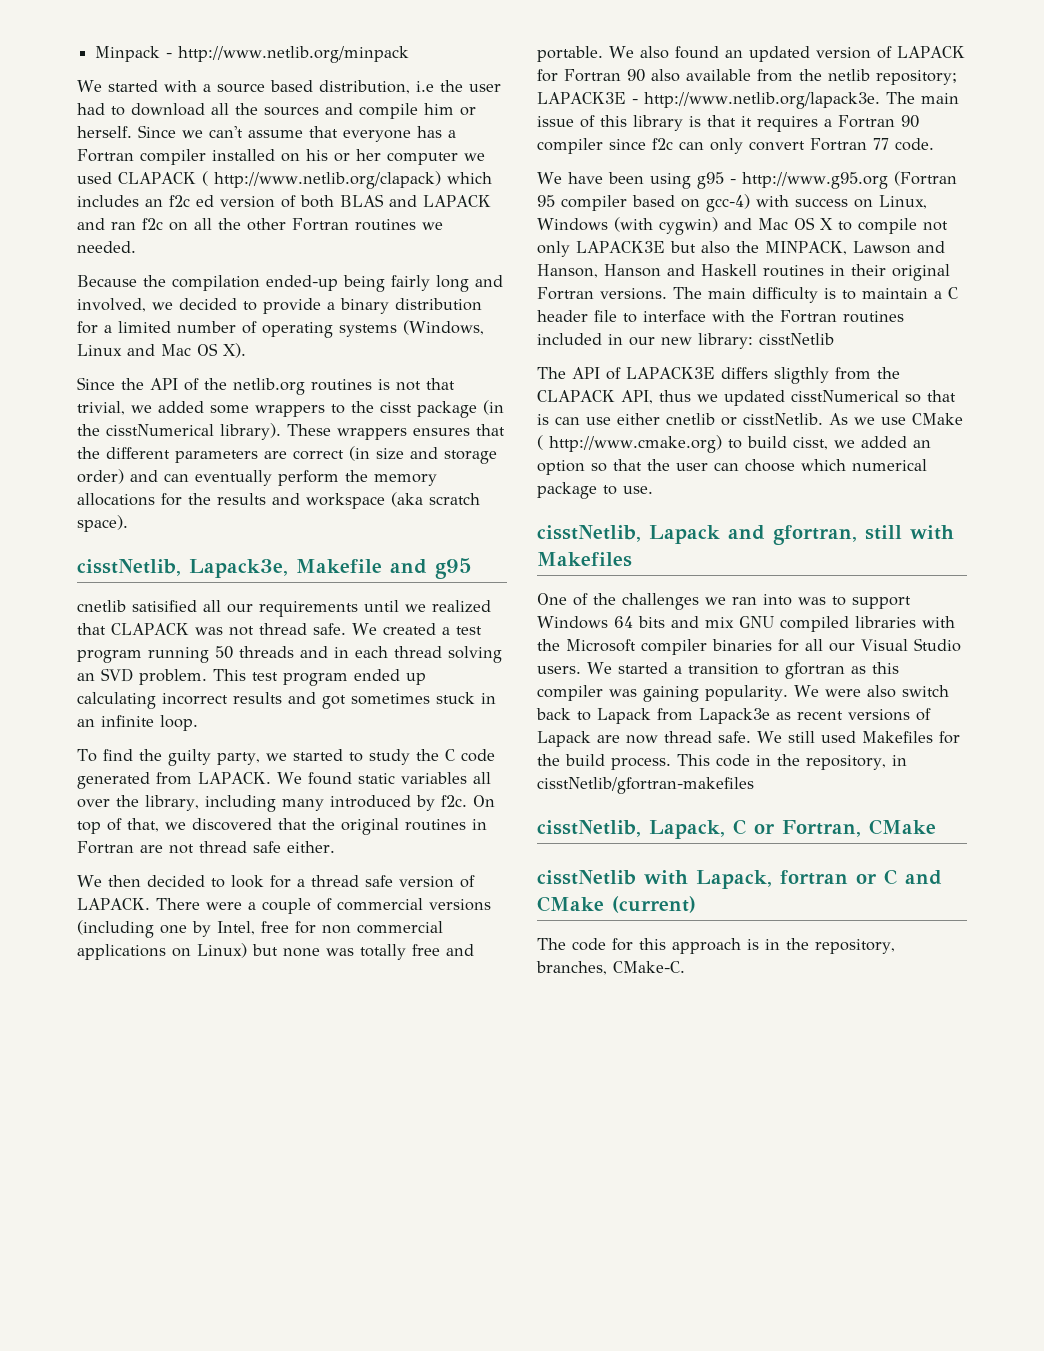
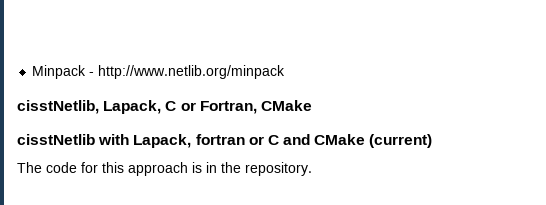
[77,80,501,94] [77,103,476,119] [77,125,456,142] [77,149,485,165] [77,171,492,189] [77,194,491,208] [77,218,443,231] [77,241,136,253] [77,275,503,292] [77,298,482,314] [77,320,484,338] [77,343,246,358] [77,377,455,395] [77,400,504,418] [77,423,505,440] [77,446,497,464] [77,469,437,486] [77,492,480,509] [77,515,128,532] [77,558,471,579] [77,600,491,617] [77,623,482,636] [77,646,502,663] [77,668,426,686] [77,692,496,709] [77,715,198,731] [77,749,495,766] [77,772,491,789] [77,795,495,812] [77,818,487,835] [77,841,335,854] [77,875,475,888] [77,898,491,914] [77,920,443,938] [77,943,474,960] [537,46,965,62] [537,69,957,85] [537,92,959,109] [537,115,919,132] [537,138,934,154] [537,171,957,189] [537,194,927,212] [537,217,948,235] [537,241,945,257] [537,264,950,281] [537,287,958,303] [537,310,904,323] [537,333,834,349] [537,367,900,384] [537,390,956,406] [537,413,963,426] [537,435,931,453] [537,459,927,475] [537,482,653,499] [537,525,954,545] [537,552,632,567] [537,593,911,610] [537,616,955,632] [537,638,961,655] [537,662,899,679] [537,685,949,702] [536,708,931,724] [537,731,960,747] [537,754,907,770] [537,777,754,794] // We started with a source based distribution, i.e the user had to download all the sources and compile him or herself. Since we can't assume that everyone has a Fortran compiler installed on his or her computer we used CLAPACK ( http://www.netlib.org/clapack) which includes an f2c ed version of both BLAS and LAPACK and ran f2c on all the other Fortran routines we needed. // Because the compilation ended-up being fairly long and involved, we decided to provide a binary distribution for a limited number of operating systems (Windows, Linux and Mac OS X). // Since the API of the netlib.org routines is not that trivial, we added some wrappers to the cisst package (in the cisstNumerical library). These wrappers ensures that the different parameters are correct (in size and storage order) and can eventually perform the memory allocations for the results and workspace (aka scratch space). // cisstNetlib, Lapack3e, Makefile and g95 // cnetlib satisified all our requirements until we realized that CLAPACK was not thread safe. We created a test program running 50 threads and in each thread solving an SVD problem. This test program ended up calculating incorrect results and got sometimes stuck in an infinite loop. // To find the guilty party, we started to study the C code generated from LAPACK. We found static variables all over the library, including many introduced by f2c. On top of that, we discovered that the original routines in Fortran are not thread safe either. // We then decided to look for a thread safe version of LAPACK. There were a couple of commercial versions (including one by Intel, free for non commercial applications on Linux) but none was totally free and portable. We also found an updated version of LAPACK for Fortran 90 also available from the netlib repository; LAPACK3E - http://www.netlib.org/lapack3e. The main issue of this library is that it requires a Fortran 90 compiler since f2c can only convert Fortran 77 code. // We have been using g95 - http://www.g95.org (Fortran 95 compiler based on gcc-4) with success on Linux, Windows (with cygwin) and Mac OS X to compile not only LAPACK3E but also the MINPACK, Lawson and Hanson, Hanson and Haskell routines in their original Fortran versions. The main difficulty is to maintain a C header file to interface with the Fortran routines included in our new library: cisstNetlib // The API of LAPACK3E differs sligthly from the CLAPACK API, thus we updated cisstNumerical so that is can use either cnetlib or cisstNetlib. As we use CMake ( http://www.cmake.org) to build cisst, we added an option so that the user can choose which numerical package to use. // cisstNetlib, Lapack and gfortran, still with Makefiles // One of the challenges we ran into was to support Windows 64 bits and mix GNU compiled libraries with the Microsoft compiler binaries for all our Visual Studio users. We started a transition to gfortran as this compiler was gaining popularity. We were also switch back to Lapack from Lapack3e as recent versions of Lapack are now thread safe. We still used Makefiles for the build process. This code in the repository, in cisstNetlib/gfortran-makefiles -> (286, 72) none
[815,939,895,954] [536,961,685,975] repository, branches, CMake-C. -> [245,162,312,176] repository.

